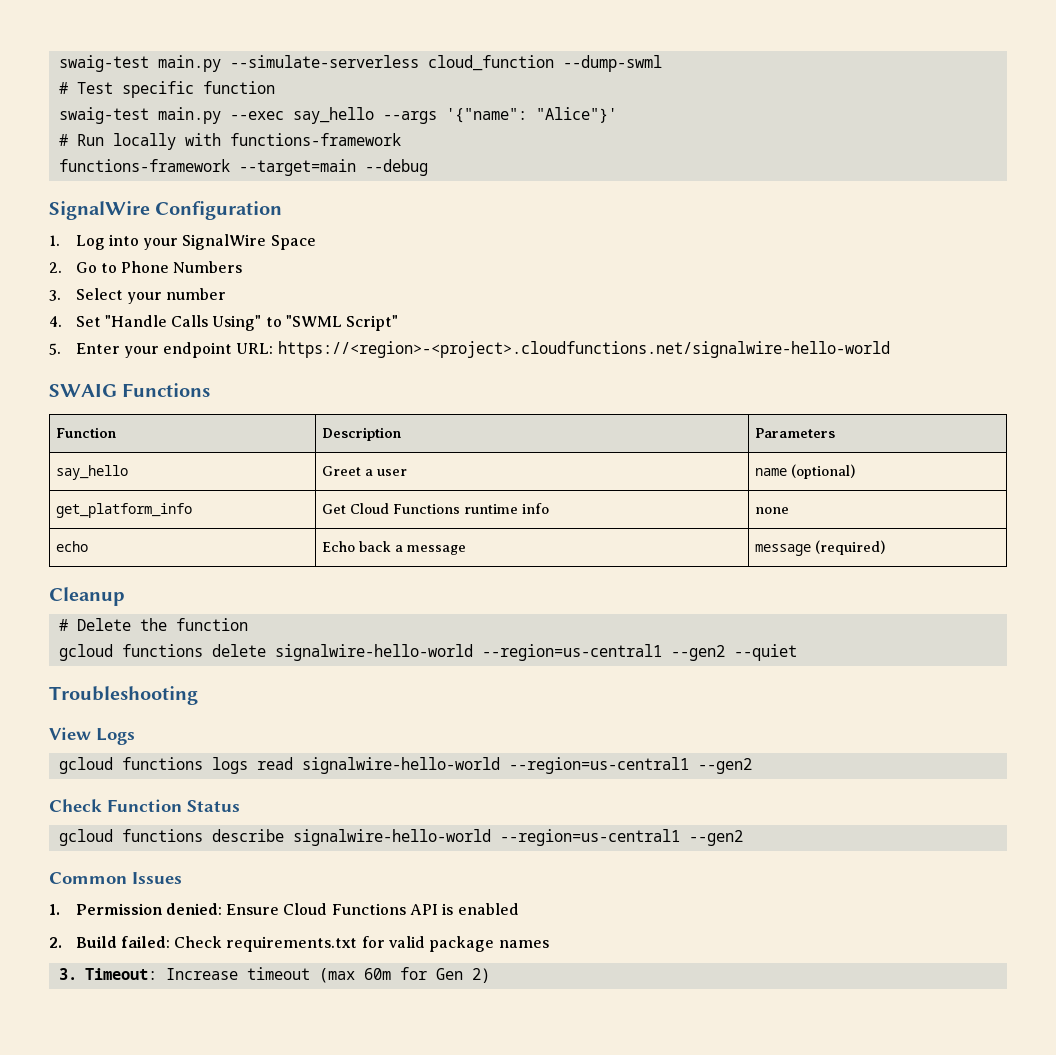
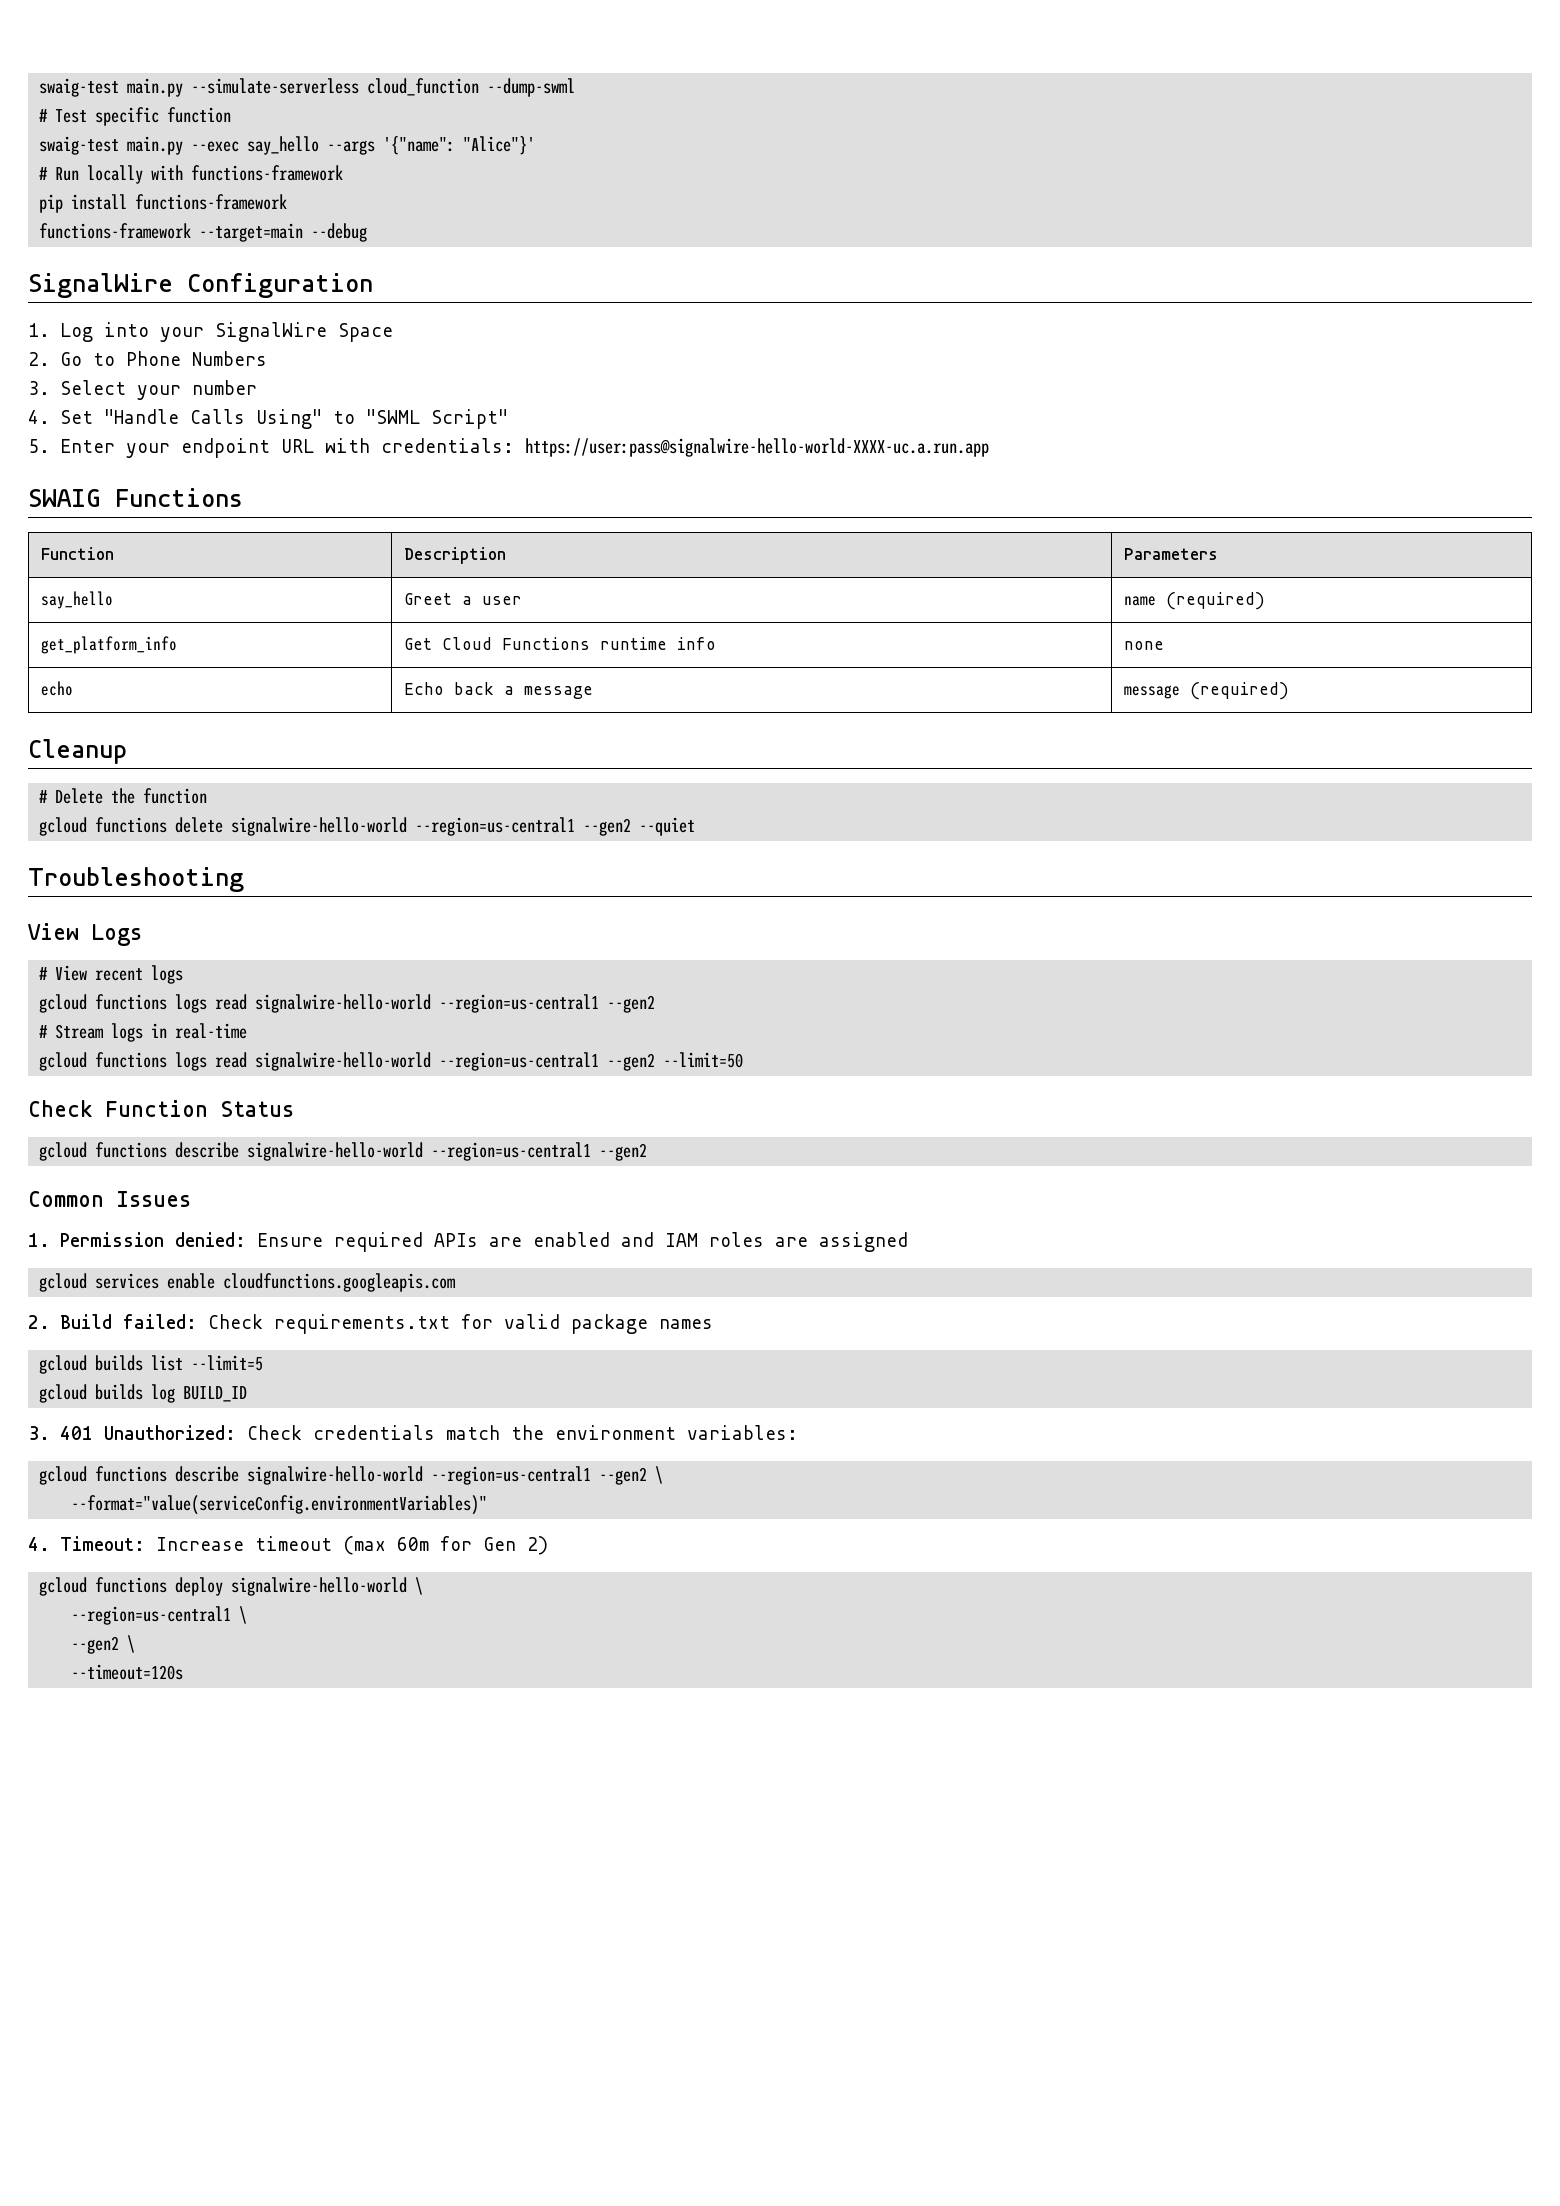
(401, 139) none -> [39,194,288,213] // pip install functions-framework
[236,341,890,358] URL: https://<region>-<project>.cloudfunctions.net/signalwire-hello-world -> [280,438,989,457] URL with credentials: https://user:pass@signalwire-hello-world-XXXX-uc.a.run.app
[791,464,856,479] (optional) -> [1165,592,1265,610] (required)
[58,757,752,774] // gcloud functions logs read signalwire-hello-world --region=us-central1 --gen2 -> [39,965,184,984] [39,994,656,1013] [39,1023,248,1042] [39,1052,744,1071] // # View recent logs // gcloud functions logs read signalwire-hello-world --region=us-central1 --gen2 // # Stream logs in real-time // gcloud functions logs read signalwire-hello-world --region=us-central1 --gen2 --limit=50
[283,903,519,915] Cloud Functions API is enabled -> [333,1232,908,1252] [39,1273,456,1292] required APIs are enabled and IAM roles are assigned // gcloud services enable cloudfunctions.googleapis.com
[58,968,77,980] 3. -> [39,1355,264,1374] [39,1384,248,1403] [28,1425,798,1440] [39,1466,664,1485] [71,1495,488,1515] [28,1537,50,1551] gcloud builds list --limit=5 // gcloud builds log BUILD_ID // 3. 401 Unauthorized: Check credentials match the environment variables: // gcloud functions describe signalwire-hello-world --region=us-central1 --gen2 \ // --format="value(serviceConfig.environmentVariables)" // 4.
(491, 975) none -> [39,1577,424,1596] [71,1606,248,1625] [71,1635,136,1654] [71,1664,184,1680] // gcloud functions deploy signalwire-hello-world \ // --region=us-central1 \ // --gen2 \ // --timeout=120s

